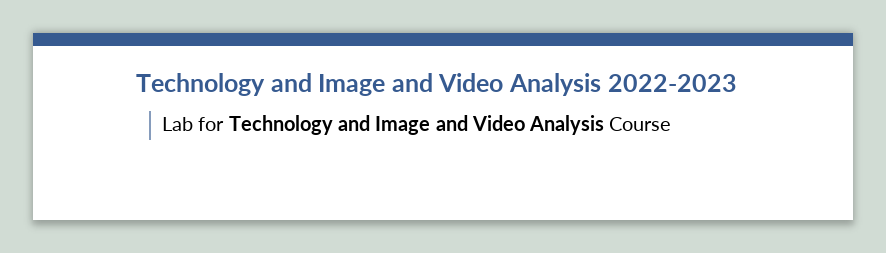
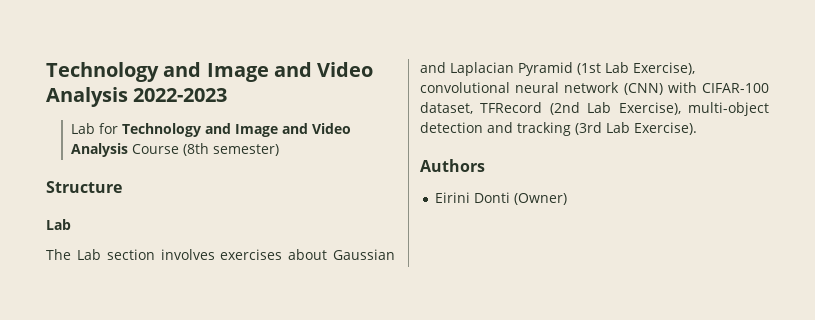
(672, 124) none -> [182,143,279,156] [46,181,122,193] [46,219,71,230] [46,249,395,260] [420,62,695,76] [420,82,769,95] [420,102,769,116] [420,122,697,136] [420,159,485,172] [435,192,568,205] (8th semester) // Structure // Lab // The Lab section involves exercises about Gaussian and Laplacian Pyramid (1st Lab Exercise), convolutional neural network (CNN) with CIFAR-100 dataset, TFRecord (2nd Lab Exercise), multi-object detection and tracking (3rd Lab Exercise). // Authors // Eirini Donti (Owner)

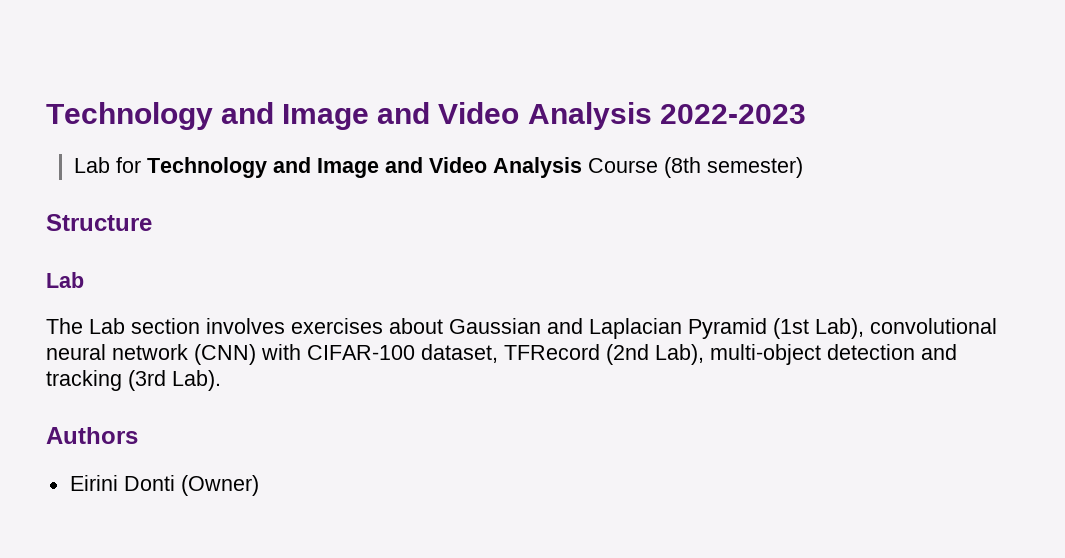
[605,62,695,75] Lab Exercise), -> [815,318,864,339] Lab),
[587,102,681,115] Lab Exercise), -> [655,344,704,365] Lab),
[606,122,697,135] Lab Exercise). -> [172,370,221,391] Lab).

